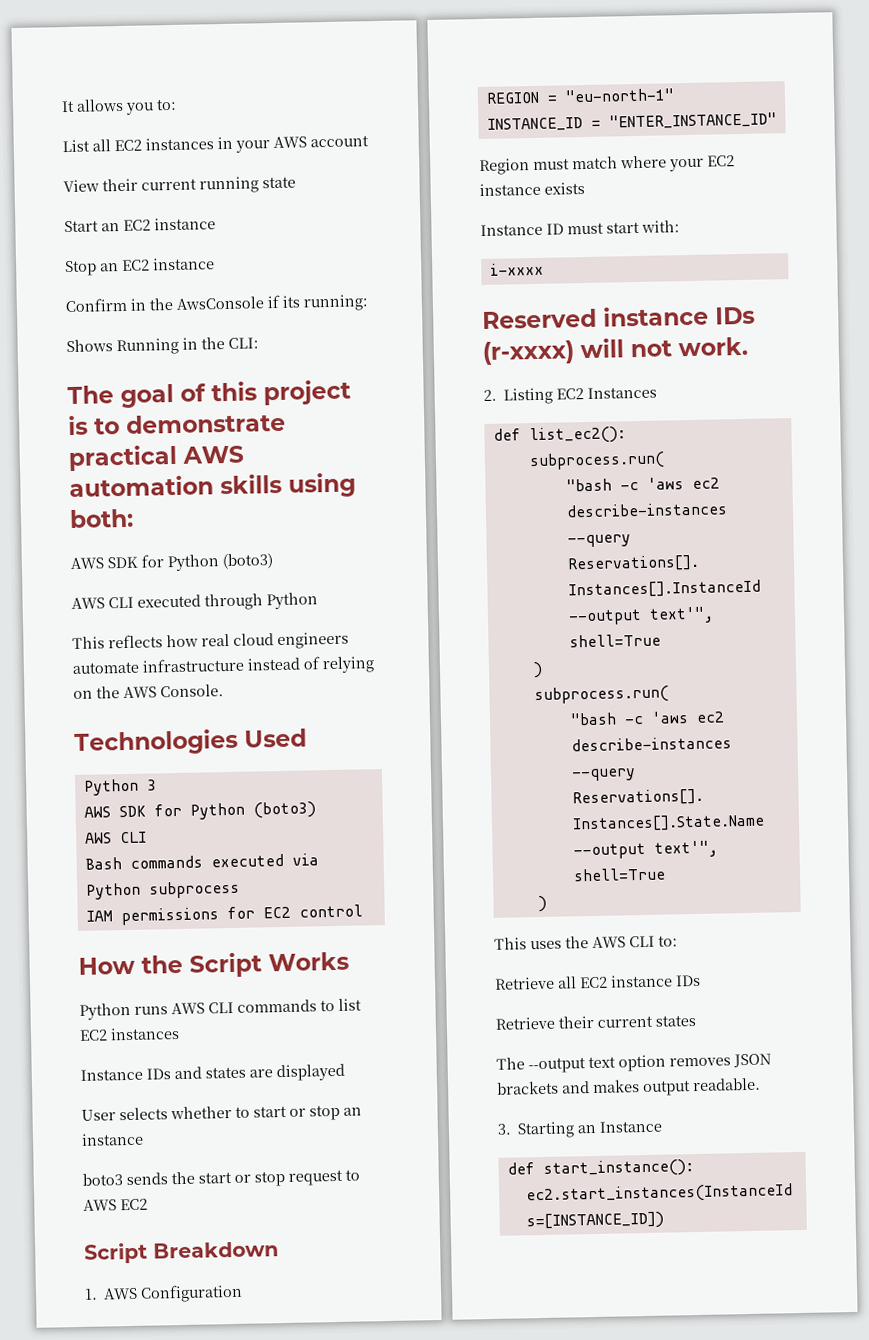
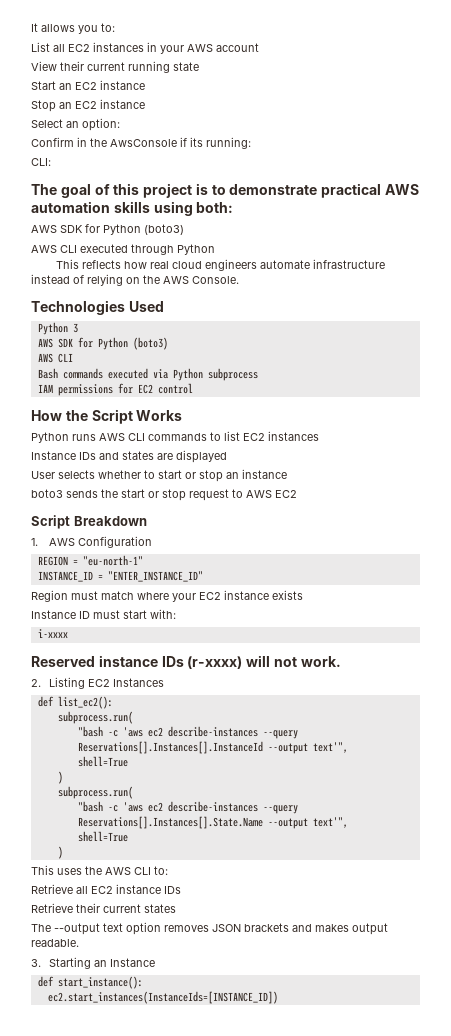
(215, 264) none -> [31,118,120,131] // Select an option:
[66,337,225,356] Shows Running in the -> (251, 143) none

